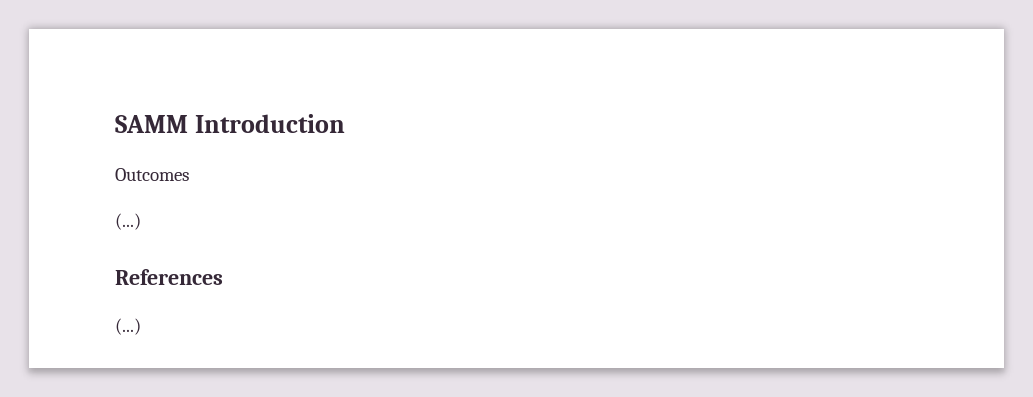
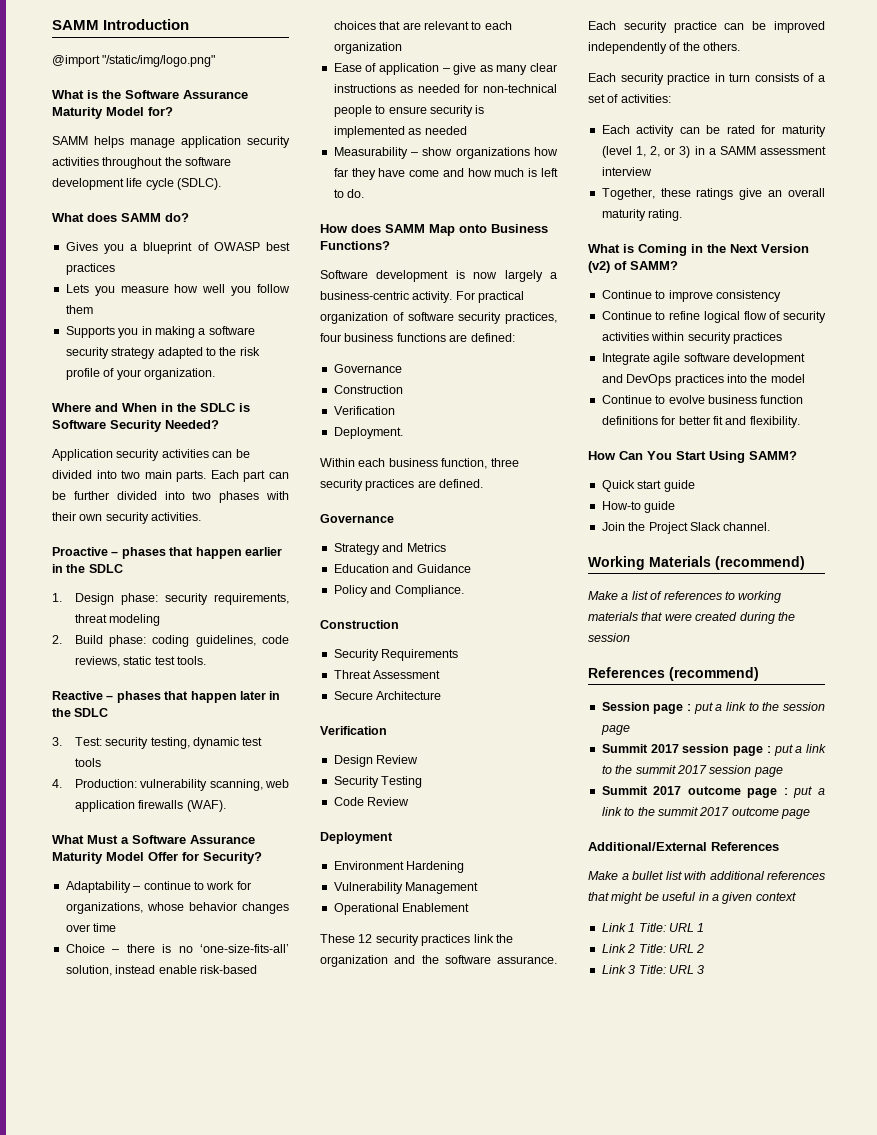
[115,168,189,181] [115,213,141,230] [115,269,223,285] [115,318,141,335] Outcomes // (...) // References // (...) -> [52,55,216,67] [52,90,248,99] [52,107,173,119] [52,136,290,148] [52,157,232,169] [52,178,222,190] [52,213,189,222] [65,242,290,254] [65,263,115,275] [65,284,290,296] [65,305,93,314] [65,326,255,338] [65,347,260,359] [65,368,215,380] [52,403,250,412] [52,420,219,432] [52,449,250,461] [52,470,289,482] [52,491,289,503] [52,512,202,524] [52,547,282,559] [52,564,123,573] [52,593,289,605] [74,614,161,626] [52,635,289,647] [74,656,206,667] [52,691,281,703] [52,708,109,717] [52,737,263,749] [74,758,101,767] [52,779,289,791] [74,800,226,812] [52,835,255,844] [52,852,262,864] [65,881,251,893] [65,902,289,914] [65,923,117,932] [65,944,289,953] [65,965,257,976] [333,21,512,30] [333,42,402,54] [333,63,557,75] [333,84,557,93] [333,105,485,117] [333,126,467,138] [333,147,558,159] [333,168,558,180] [333,189,365,198] [320,224,548,236] [320,241,390,250] [320,270,557,282] [320,291,525,303] [320,312,557,324] [320,333,515,342] [333,364,402,373] [333,385,403,394] [333,406,395,415] [333,427,403,439] [320,458,519,469] [320,479,484,491] [320,514,394,523] [333,543,446,555] [333,564,471,573] [333,585,464,597] [320,620,399,629] [333,649,459,661] [333,670,441,679] [333,691,442,700] [320,726,387,735] [333,755,419,767] [333,776,423,788] [333,797,410,806] [320,832,393,844] [333,861,465,873] [333,882,479,894] [333,903,470,915] [320,934,513,946] [320,955,557,967] [588,21,825,33] [588,42,741,54] [588,73,825,85] [588,94,671,103] [601,125,826,137] [601,146,826,158] [601,167,652,176] [601,188,825,200] [601,209,683,221] [588,244,809,256] [588,261,678,273] [601,290,781,302] [601,311,826,323] [601,332,782,344] [601,353,805,365] [601,374,805,386] [601,395,804,404] [601,416,800,428] [588,451,797,463] [601,480,695,492] [601,501,676,513] [601,522,771,534] [588,556,805,570] [588,591,782,603] [588,612,795,624] [588,633,630,642] [588,667,759,681] [601,702,825,714] [600,725,630,735] [601,744,826,756] [601,765,783,777] [601,786,825,798] [601,807,810,819] [588,842,779,851] [588,871,825,880] [588,892,796,904] [601,923,705,932] [601,944,705,953] [601,965,705,974] @import "/static/img/logo.png" // What is the Software Assurance Maturity Model for? // SAMM helps manage application security activities throughout the software development life cycle (SDLC). // What does SAMM do? // Gives you a blueprint of OWASP best practices // Lets you measure how well you follow them // Supports you in making a software security strategy adapted to the risk profile of your organization. // Where and When in the SDLC is Software Security Needed? // Application security activities can be divided into two main parts. Each part can be further divided into two phases with their own security activities. // Proactive – phases that happen earlier in the SDLC // 1. Design phase: security requirements, threat modeling // 2. Build phase: coding guidelines, code reviews, static test tools. // Reactive – phases that happen later in the SDLC // 3. Test: security testing, dynamic test tools // 4. Production: vulnerability scanning, web application firewalls (WAF). // What Must a Software Assurance Maturity Model Offer for Security? // Adaptability – continue to work for organizations, whose behavior changes over time // Choice – there is no ‘one-size-fits-all’ solution, instead enable risk-based choices that are relevant to each organization // Ease of application – give as many clear instructions as needed for non-technical people to ensure security is implemented as needed // Measurability – show organizations how far they have come and how much is left to do. // How does SAMM Map onto Business Functions? // Software development is now largely a business-centric activity. For practical organization of software security practices, four business functions are defined: // Governance // Construction // Verification // Deployment. // Within each business function, three security practices are defined. // Governance // Strategy and Metrics // Education and Guidance // Policy and Compliance. // Construction // Security Requirements // Threat Assessment // Secure Architecture // Verification // Design Review // Security Testing // Code Review // Deployment // Environment Hardening // Vulnerability Management // Operational Enablement // These 12 security practices link the organization and the software assurance. Each security practice can be improved independently of the others. // Each security practice in turn consists of a set of activities: // Each activity can be rated for maturity (level 1, 2, or 3) in a SAMM assessment interview // Together, these ratings give an overall maturity rating. // What is Coming in the Next Version (v2) of SAMM? // Continue to improve consistency // Continue to refine logical flow of security activities within security practices // Integrate agile software development and DevOps practices into the model // Continue to evolve business function definitions for better fit and flexibility. // How Can You Start Using SAMM? // Quick start guide // How-to guide // Join the Project Slack channel. // Working Materials (recommend) // Make a list of references to working materials that were created during the session // References (recommend) // Session page : put a link to the session page // Summit 2017 session page : put a link to the summit 2017 session page // Summit 2017 outcome page : put a link to the summit 2017 outcome page // Additional/External References // Make a bullet list with additional references that might be useful in a given context // Link 1 Title: URL 1 // Link 2 Title: URL 2 // Link 3 Title: URL 3

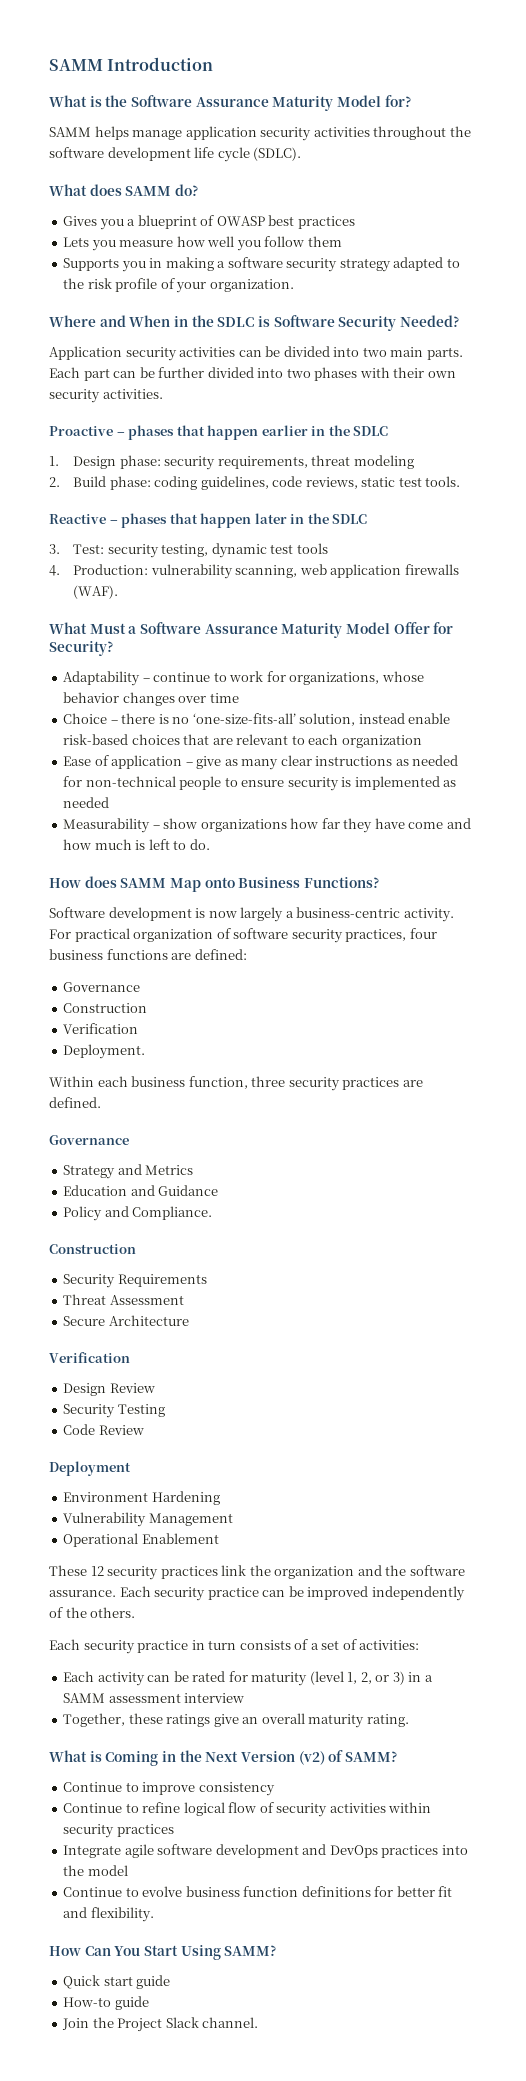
[52,55,216,67] // @import "/static/img/logo.png" -> (214, 64) none
[588,556,805,570] [588,591,782,603] [588,612,795,624] [588,633,630,642] [588,667,759,681] [601,702,825,714] [600,725,630,735] [601,744,826,756] [601,765,783,777] [601,786,825,798] [601,807,810,819] [588,842,779,851] [588,871,825,880] [588,892,796,904] [601,923,705,932] [601,944,705,953] [601,965,705,974] // Working Materials (recommend) // Make a list of references to working materials that were created during the session // References (recommend) // Session page : put a link to the session page // Summit 2017 session page : put a link to the summit 2017 session page // Summit 2017 outcome page : put a link to the summit 2017 outcome page // Additional/External References // Make a bullet list with additional references that might be useful in a given context // Link 1 Title: URL 1 // Link 2 Title: URL 2 // Link 3 Title: URL 3 -> (259, 2022) none

